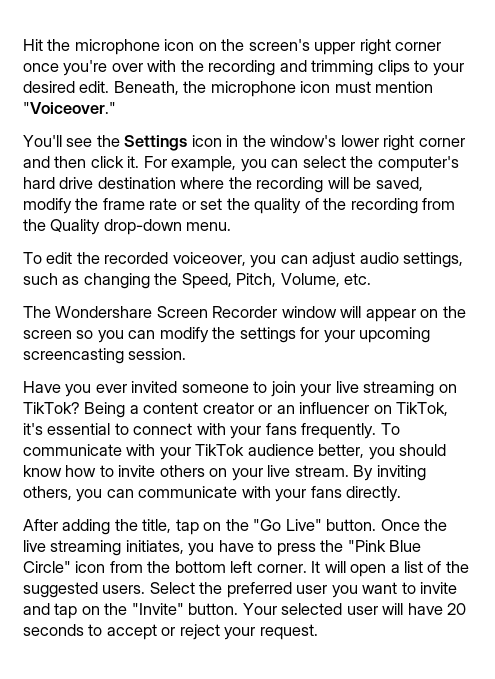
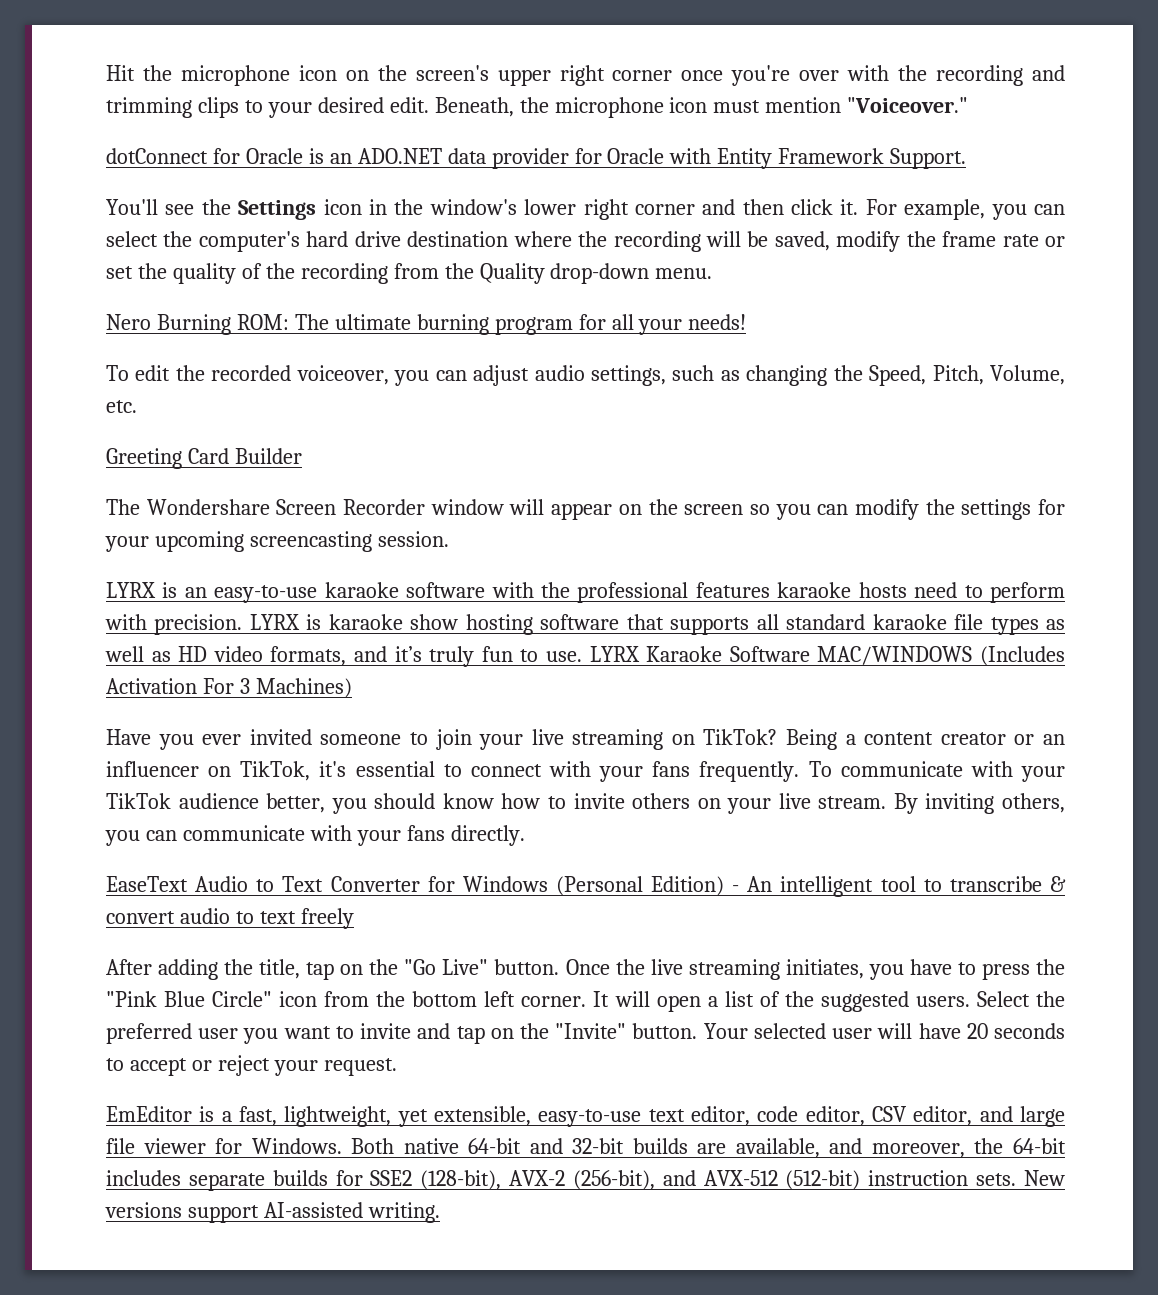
(116, 108) none -> [106,148,967,169] // dotConnect for Oracle is an ADO.NET data provider for Oracle with Entity Framework Support.
(232, 226) none -> [106,314,747,335] // Nero Burning ROM: The ultimate burning program for all your needs!
(372, 279) none -> [106,448,302,469] // Greeting Card Builder
(187, 354) none -> [106,582,1066,603] [105,614,1066,635] [105,646,1066,667] [106,678,352,698] // LYRX is an easy-to-use karaoke software with the professional features karaoke hosts need to perform with precision. LYRX is karaoke show hosting software that supports all standard karaoke file types as well as HD video formats, and it’s truly fun to use. LYRX Karaoke Software MAC/WINDOWS (Includes Activation For 3 Machines)
(402, 494) none -> [106,876,1066,897] [106,908,354,929] // EaseText Audio to Text Converter for Windows (Personal Edition) - An intelligent tool to transcribe & convert audio to text freely
(318, 632) none -> [106,1106,1066,1127] [106,1138,1066,1158] [106,1170,1065,1191] [105,1202,440,1223] // EmEditor is a fast, lightweight, yet extensible, easy-to-use text editor, code editor, CSV editor, and large file viewer for Windows. Both native 64-bit and 32-bit builds are available, and moreover, the 64-bit includes separate builds for SSE2 (128-bit), AVX-2 (256-bit), and AVX-512 (512-bit) instruction sets. New versions support AI-assisted writing.

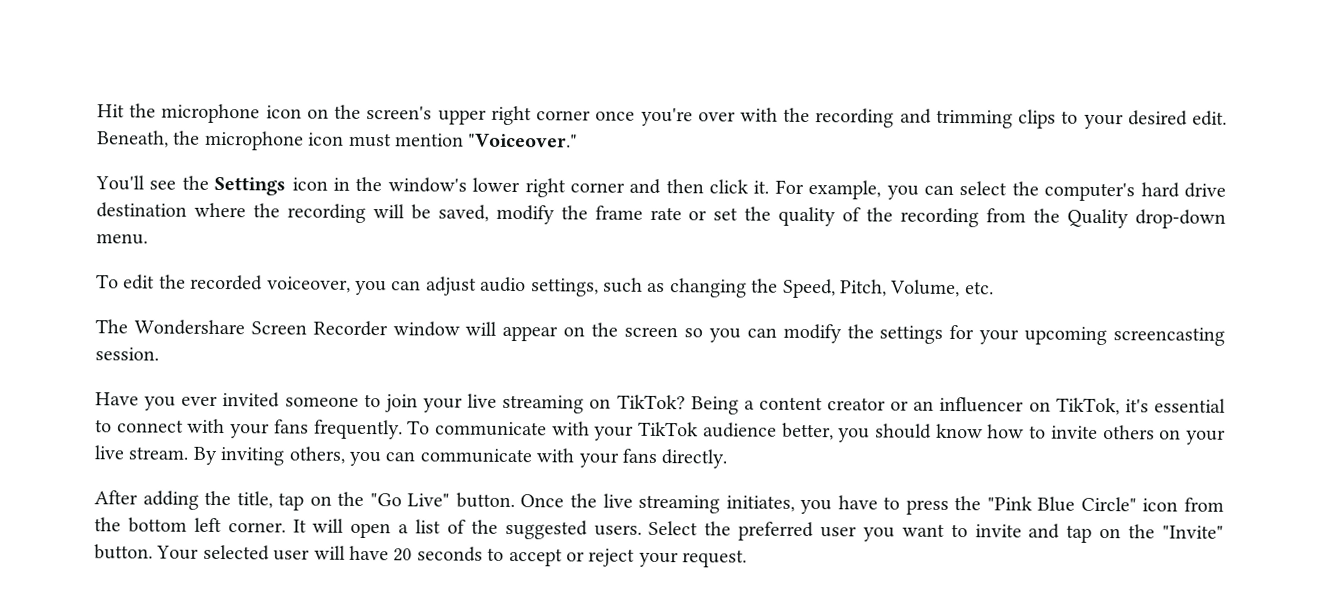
[106,148,967,169] // dotConnect for Oracle is an ADO.NET data provider for Oracle with Entity Framework Support. -> (579, 140) none
[106,314,747,335] // Nero Burning ROM: The ultimate burning program for all your needs! -> (148, 239) none
[106,448,302,469] // Greeting Card Builder -> (994, 288) none
[106,582,1066,603] [105,614,1066,635] [105,646,1066,667] [106,678,352,698] // LYRX is an easy-to-use karaoke software with the professional features karaoke hosts need to perform with precision. LYRX is karaoke show hosting software that supports all standard karaoke file types as well as HD video formats, and it’s truly fun to use. LYRX Karaoke Software MAC/WINDOWS (Includes Activation For 3 Machines) -> (159, 354) none
[106,876,1066,897] [106,908,354,929] // EaseText Audio to Text Converter for Windows (Personal Edition) - An intelligent tool to transcribe & convert audio to text freely -> (728, 459) none
[106,1106,1066,1127] [106,1138,1066,1158] [106,1170,1065,1191] [105,1202,440,1223] // EmEditor is a fast, lightweight, yet extensible, easy-to-use text editor, code editor, CSV editor, and large file viewer for Windows. Both native 64-bit and 32-bit builds are available, and moreover, the 64-bit includes separate builds for SSE2 (128-bit), AVX-2 (256-bit), and AVX-512 (512-bit) instruction sets. New versions support AI-assisted writing. -> (748, 558) none

